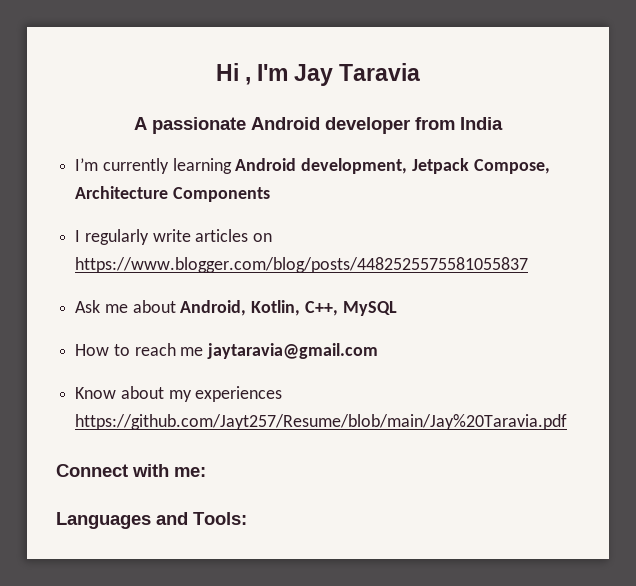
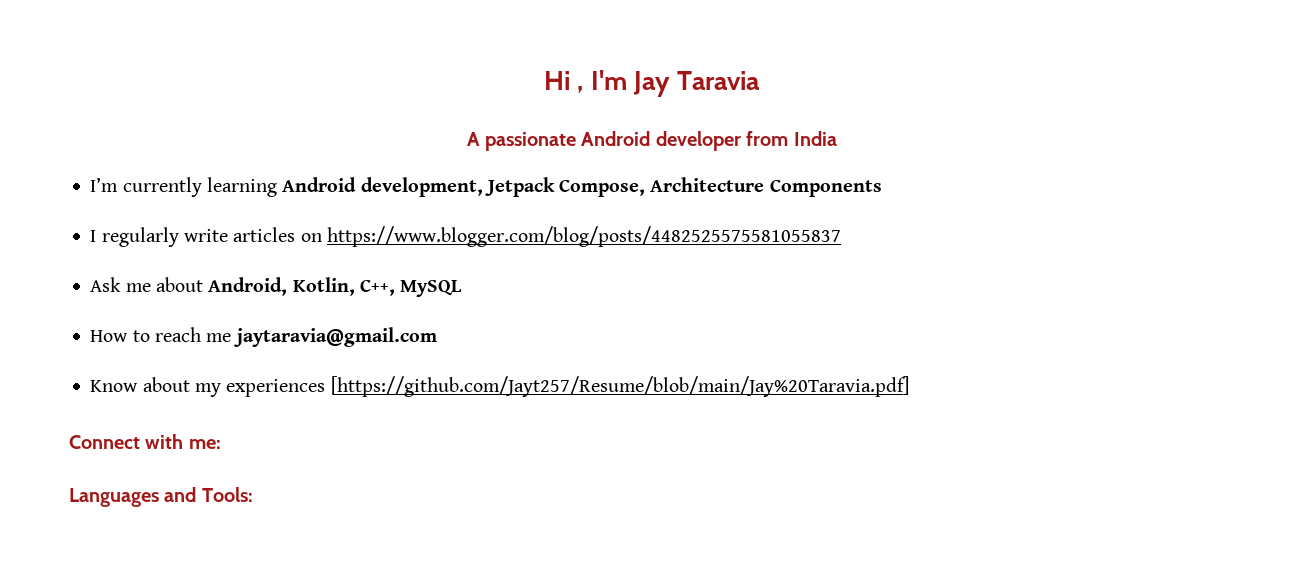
[75,414,568,430] https://github.com/Jayt257/Resume/blob/main/Jay%20Taravia.pdf -> [330,376,909,397] [https://github.com/Jayt257/Resume/blob/main/Jay%20Taravia.pdf]

